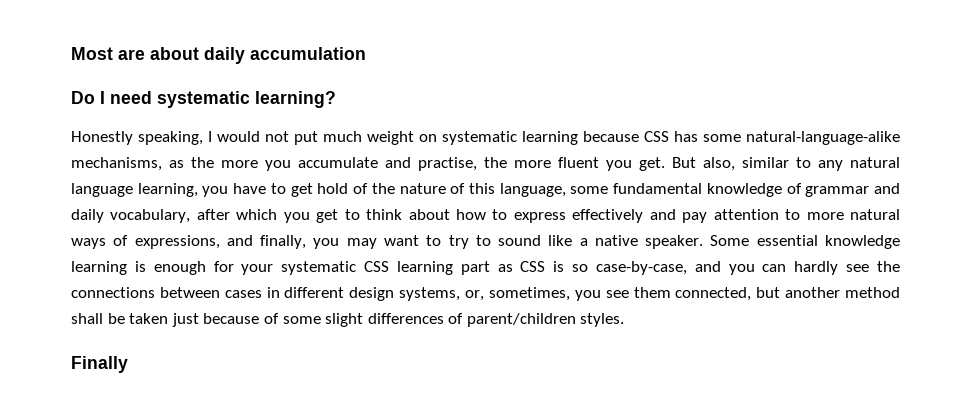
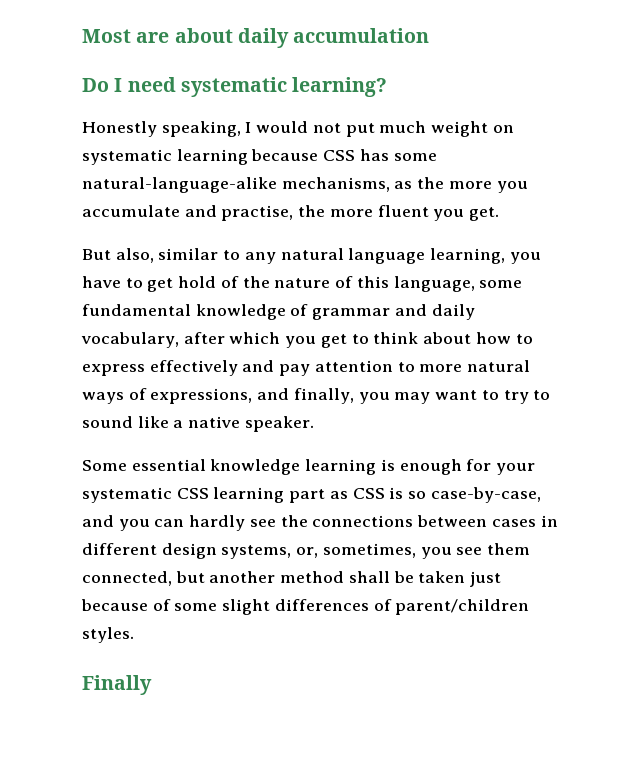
(665, 164) none -> (500, 214) //
(704, 242) none -> (314, 424) //

